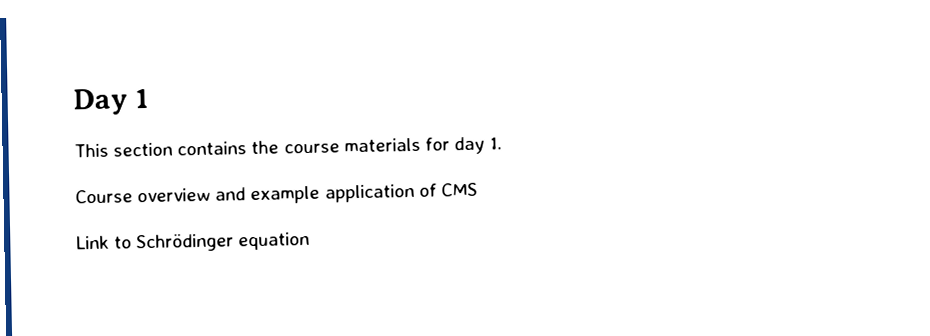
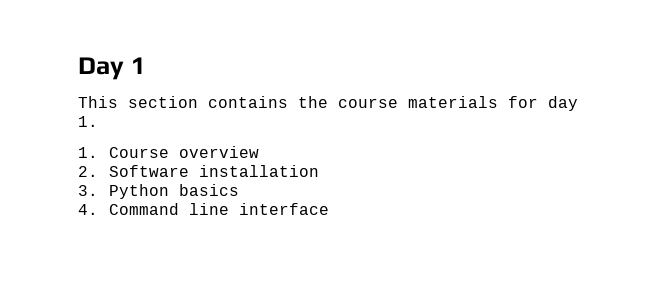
(503, 143) none -> [78,147,98,158] 1.
[215,182,478,205] [76,231,311,253] and example application of CMS // Link to Schrödinger equation -> [78,165,319,177] [78,184,239,199] [78,203,329,215] // 2. Software installation // 3. Python basics // 4. Command line interface

